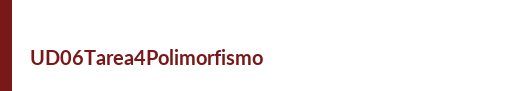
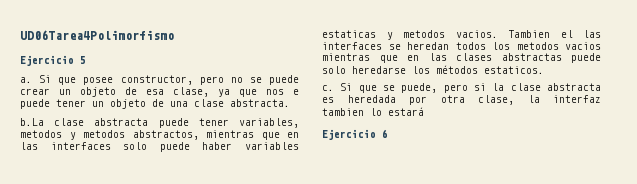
(263, 57) none -> [20,55,86,66] [20,75,299,85] [20,87,299,97] [20,99,290,109] [20,118,299,128] [20,130,299,140] [20,142,299,152] [322,30,601,40] [322,42,601,50] [322,53,601,63] [322,65,544,74] [322,83,601,93] [322,95,601,105] [322,107,424,116] [322,129,388,140] // Ejercicio 5 // a. Si que posee constructor, pero no se puede crear un objeto de esa clase, ya que nos e puede tener un objeto de una clase abstracta. // b.La clase abstracta puede tener variables, metodos y metodos abstractos, mientras que en las interfaces solo puede haber variables estaticas y metodos vacios. Tambien el las interfaces se heredan todos los metodos vacios mientras que en las clases abstractas puede solo heredarse los métodos estaticos. // c. Si que se puede, pero si la clase abstracta es heredada por otra clase, la interfaz tambien lo estará // Ejercicio 6

